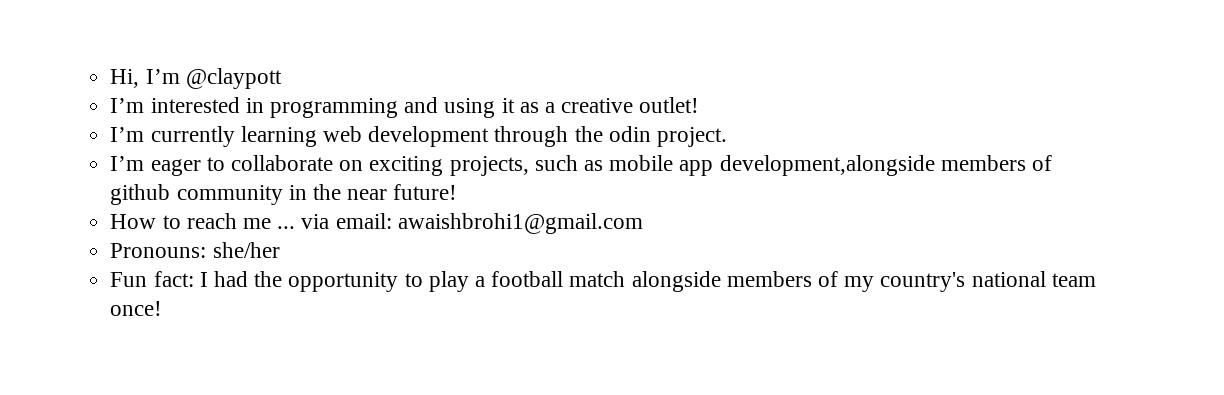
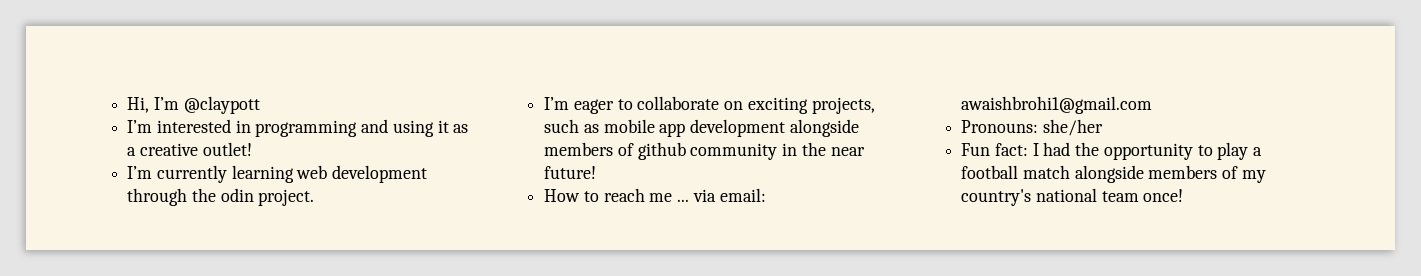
[719,155,935,176] development,alongside -> [690,119,859,137] development alongside

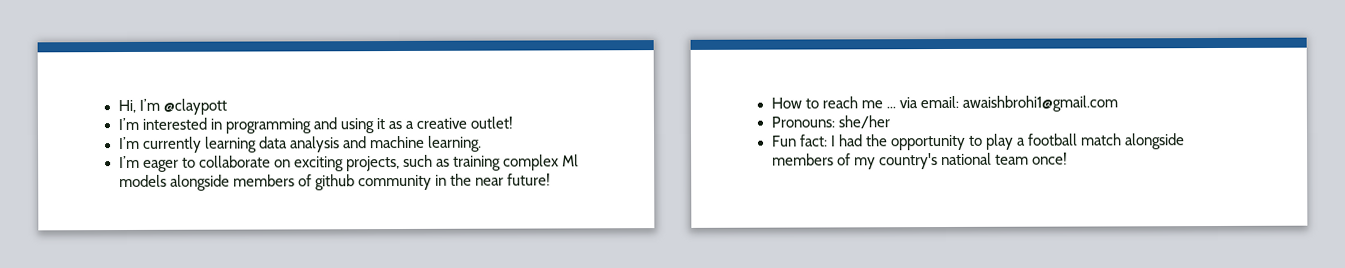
[296,165,428,183] [127,188,315,206] web development through the odin project. -> [258,135,482,153] data analysis and machine learning.
[603,119,786,137] mobile app development -> [452,154,580,171] [118,174,167,188] training complex Ml models

